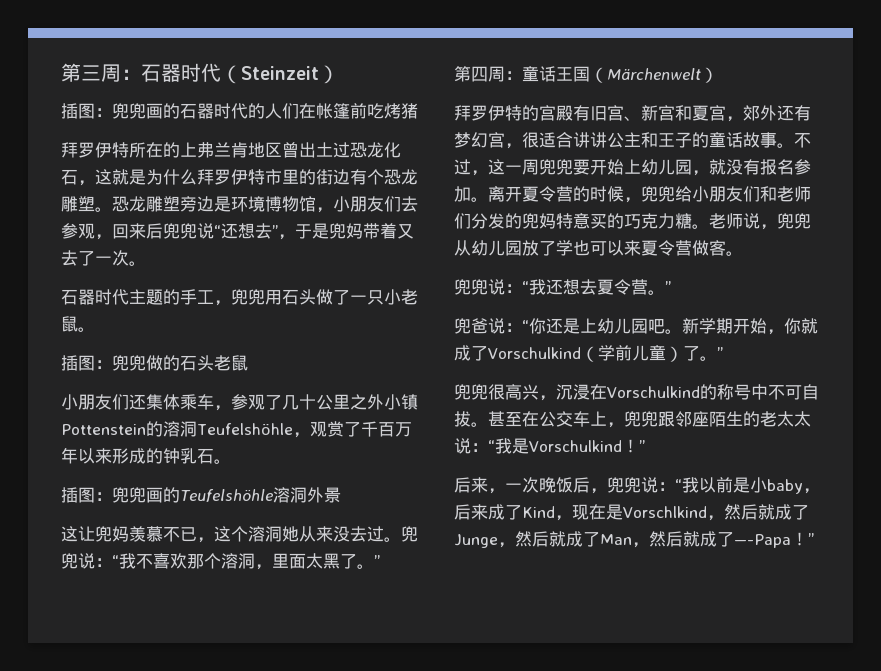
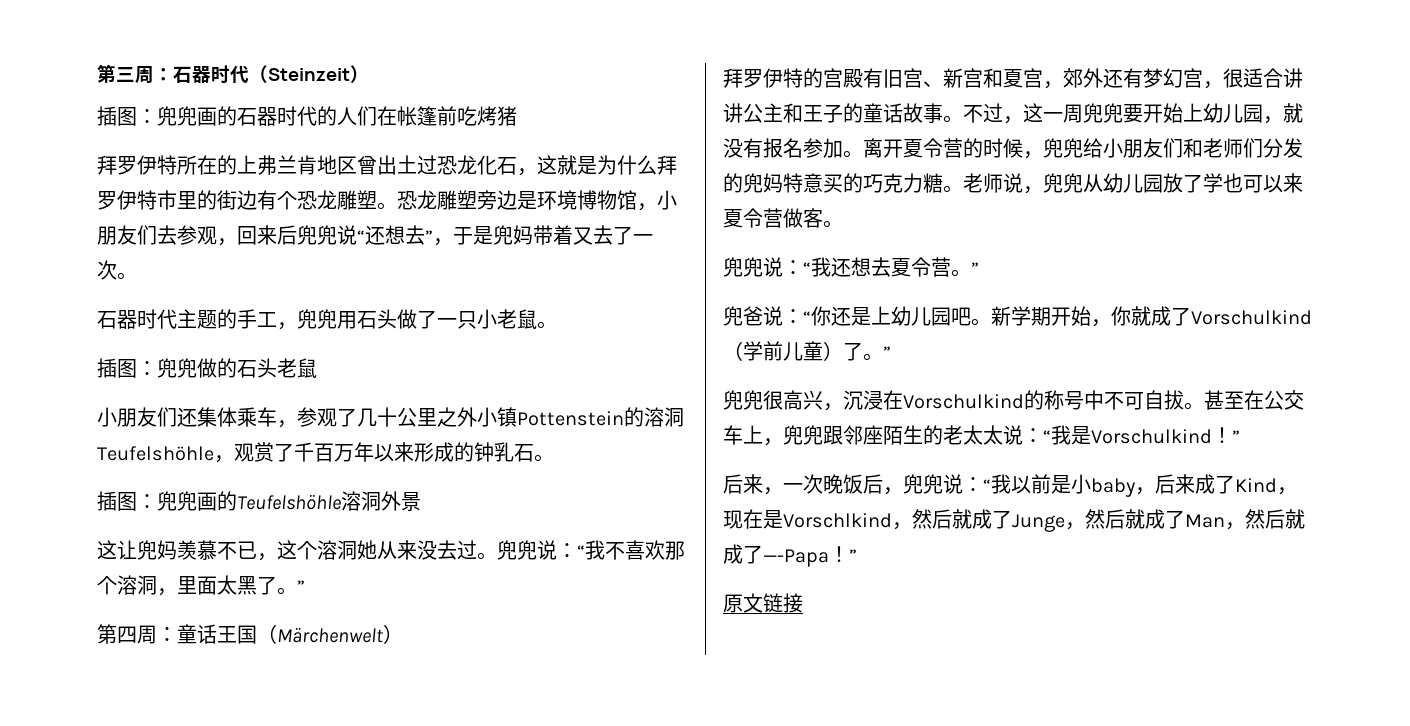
(814, 539) none -> [723,593,803,613] // 原文链接

